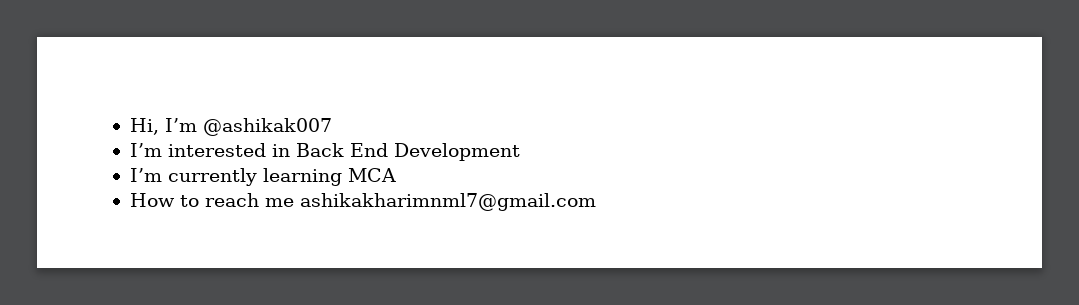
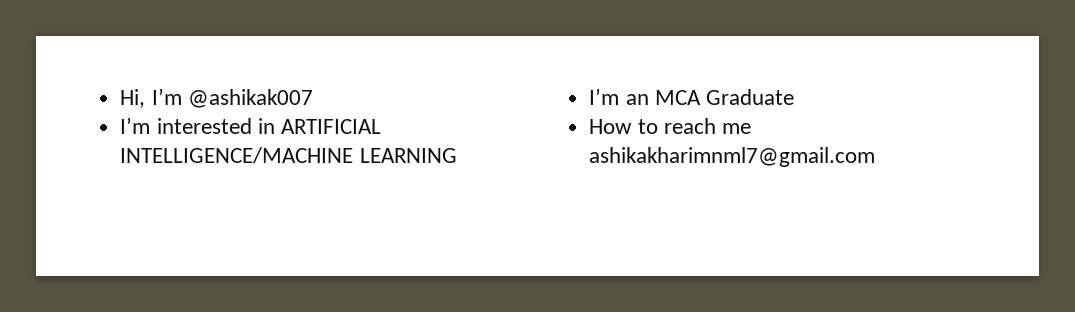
[295,143,520,161] [129,168,342,186] Back End Development // I’m currently learning -> [280,119,381,134] [120,147,457,164] [589,88,649,105] ARTIFICIAL INTELLIGENCE/MACHINE LEARNING // I’m an
(396, 175) none -> [705,89,794,105] Graduate

